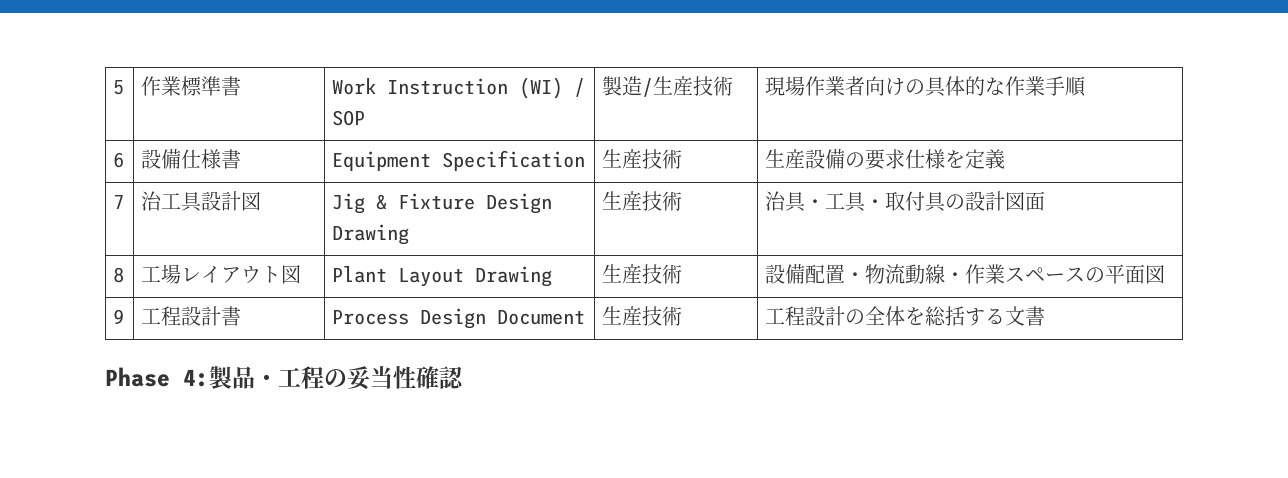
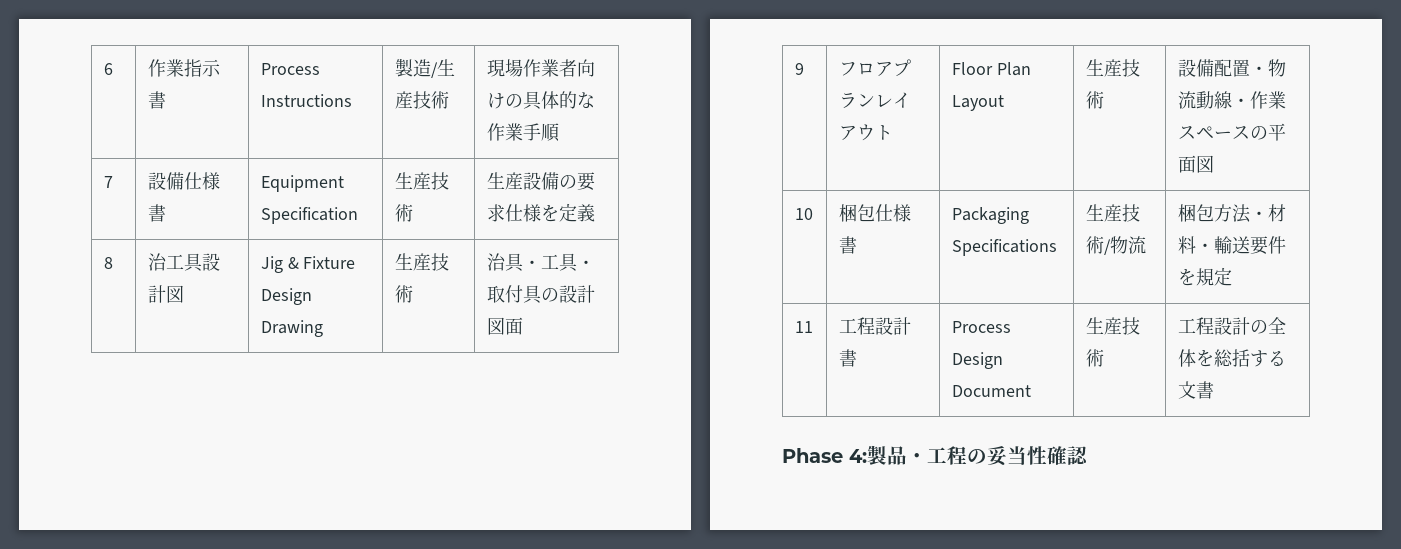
[113,80,125,95] [141,76,242,96] [332,77,586,99] [332,110,366,126] 5 | 作業標準書 | Work Instruction (WI) / SOP -> [103,63,113,75] [147,59,221,77] [147,91,166,109] [260,63,320,75] [260,94,352,107] 6 | 作業指示書 | Process Instructions
[113,152,125,168] 6 -> [103,176,113,188] 7
[113,195,125,209] 7 -> [103,257,113,269] 8
[113,267,125,283] [141,264,182,284] 8 | 工場 -> [794,63,804,75] [838,59,911,77] [838,93,875,109] 9 | フロアプラン
[281,265,302,284] [332,266,388,283] 図 | Plant -> [951,62,1031,76] | Floor Plan
[475,266,553,287] Drawing -> (1004, 103) none
[113,309,125,324] 9 -> [794,208,813,220] [838,204,911,222] [838,236,857,254] [951,207,1029,224] [951,239,1057,256] [1085,204,1140,222] [1085,236,1146,255] [1177,204,1286,223] [1177,236,1286,255] [1177,267,1232,286] [794,321,813,333] 10 | 梱包仕様書 | Packaging Specifications | 生産技術/物流 | 梱包方法・材料・輸送要件を規定 // 11

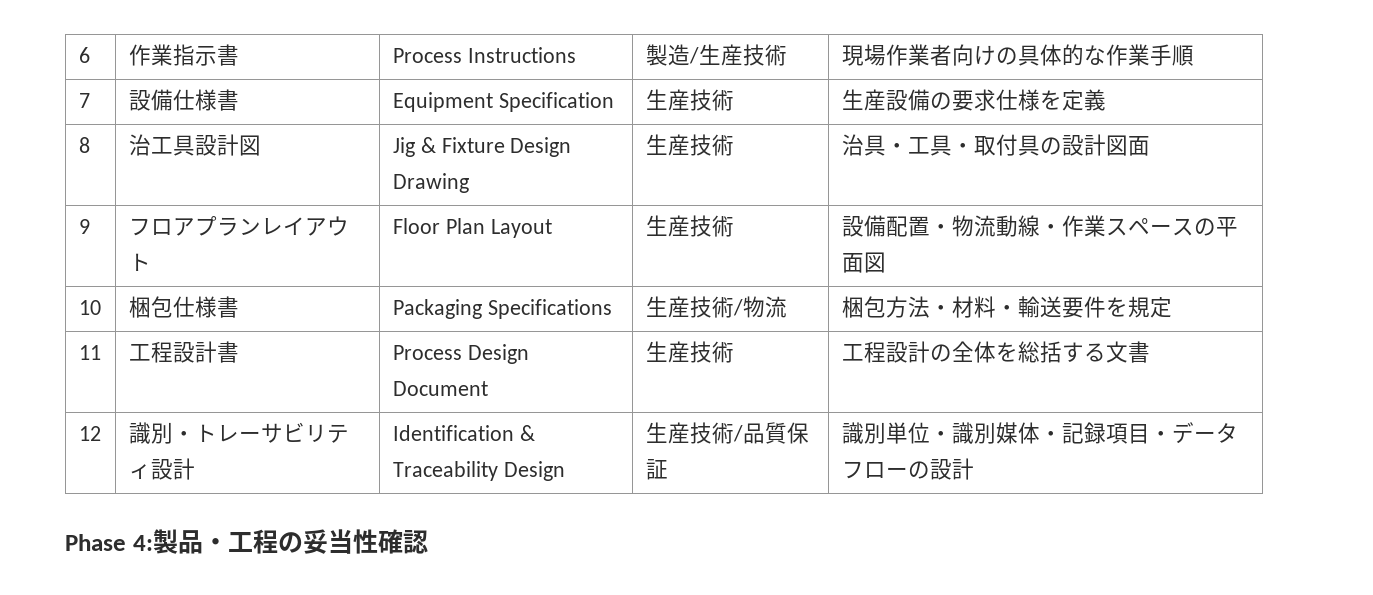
(1214, 390) none -> [78,426,101,441] [128,422,349,444] [128,458,195,480] [392,425,535,441] [392,461,565,481] [645,422,809,444] [645,459,668,480] [841,422,1238,444] [841,458,974,480] // 12 | 識別・トレーサビリティ設計 | Identification & Traceability Design | 生産技術/品質保証 | 識別単位・識別媒体・記録項目・データフローの設計

